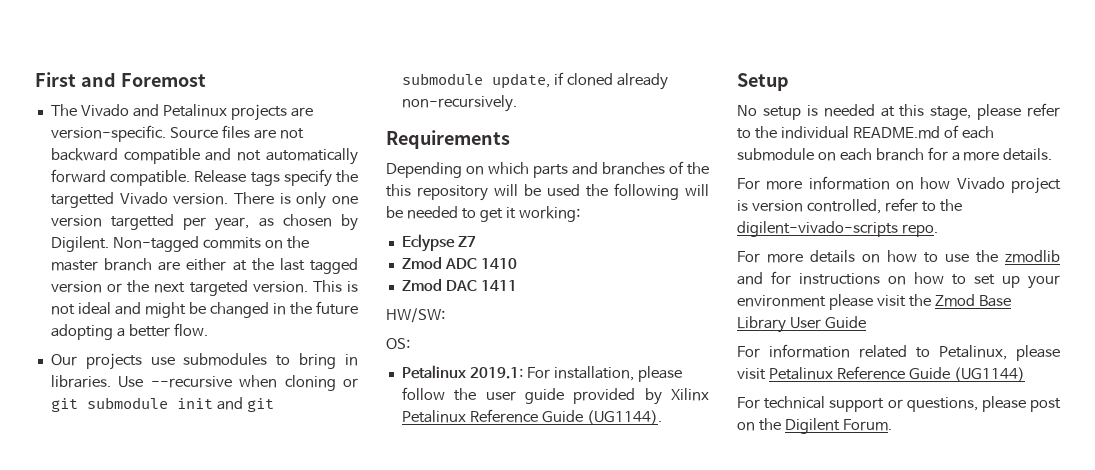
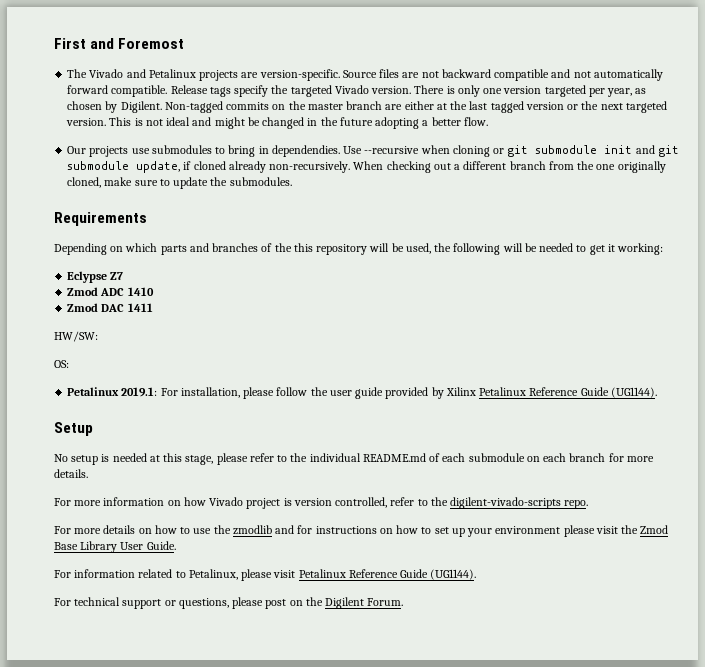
[50,192,114,208] targetted -> [290,85,332,97] targeted
[111,214,175,230] targetted -> [544,85,586,97] targeted
[50,375,111,388] libraries. -> [271,145,340,157] dependendies.
(517, 103) none -> [353,161,666,173] [67,177,292,189] When checking out a different branch from the one originally cloned, make sure to update the submodules.
[547,184,580,196] used -> [405,243,431,254] used,
[951,152,960,161] a -> (624, 457) none
[824,316,866,329] Guide -> [146,541,176,550] Guide.
[953,367,1025,382] (UG1144) -> [430,569,477,580] (UG1144).

